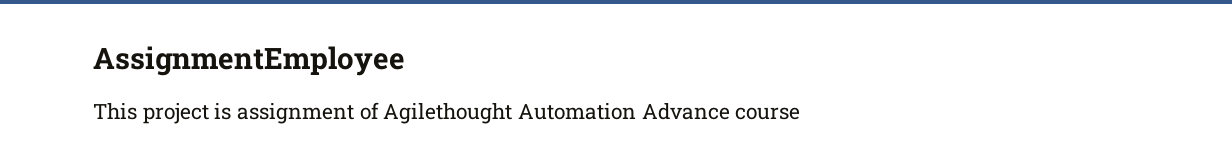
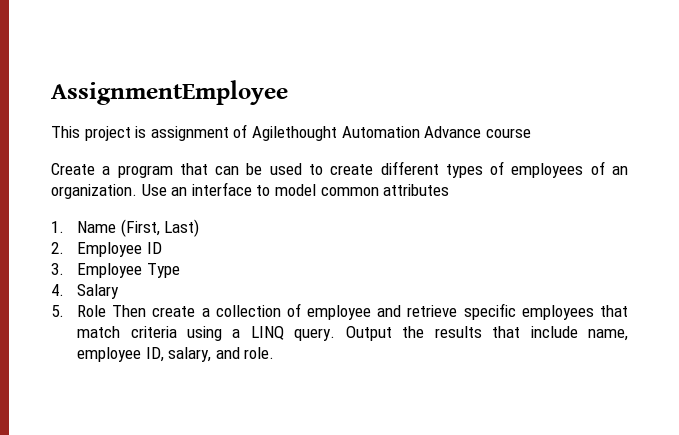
(801, 113) none -> [51,161,628,178] [51,182,450,199] [51,219,200,237] [51,242,162,257] [51,263,180,278] [51,284,120,299] [51,303,628,320] [77,326,628,341] [77,347,275,362] // Create a program that can be used to create different types of employees of an organization. Use an interface to model common attributes // 1. Name (First, Last) // 2. Employee ID // 3. Employee Type // 4. Salary // 5. Role Then create a collection of employee and retrieve specific employees that match criteria using a LINQ query. Output the results that include name, employee ID, salary, and role.

